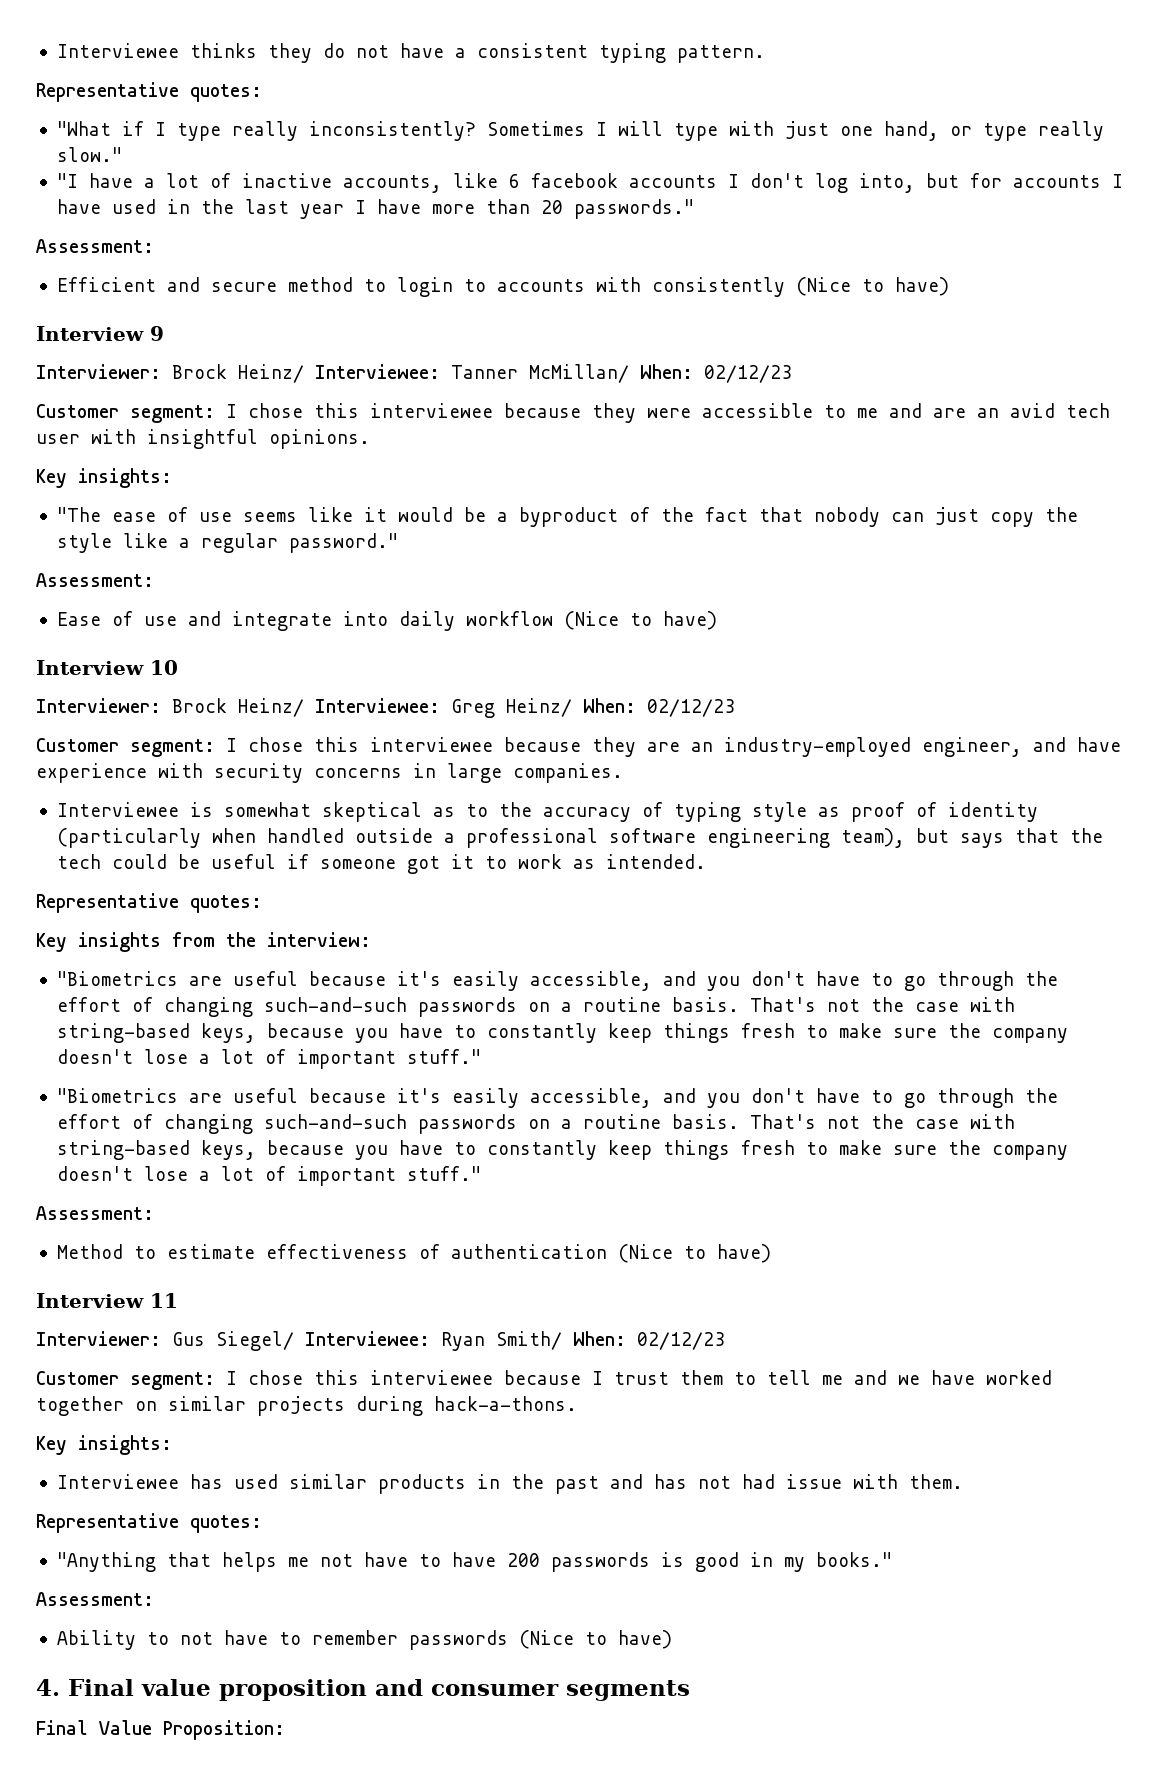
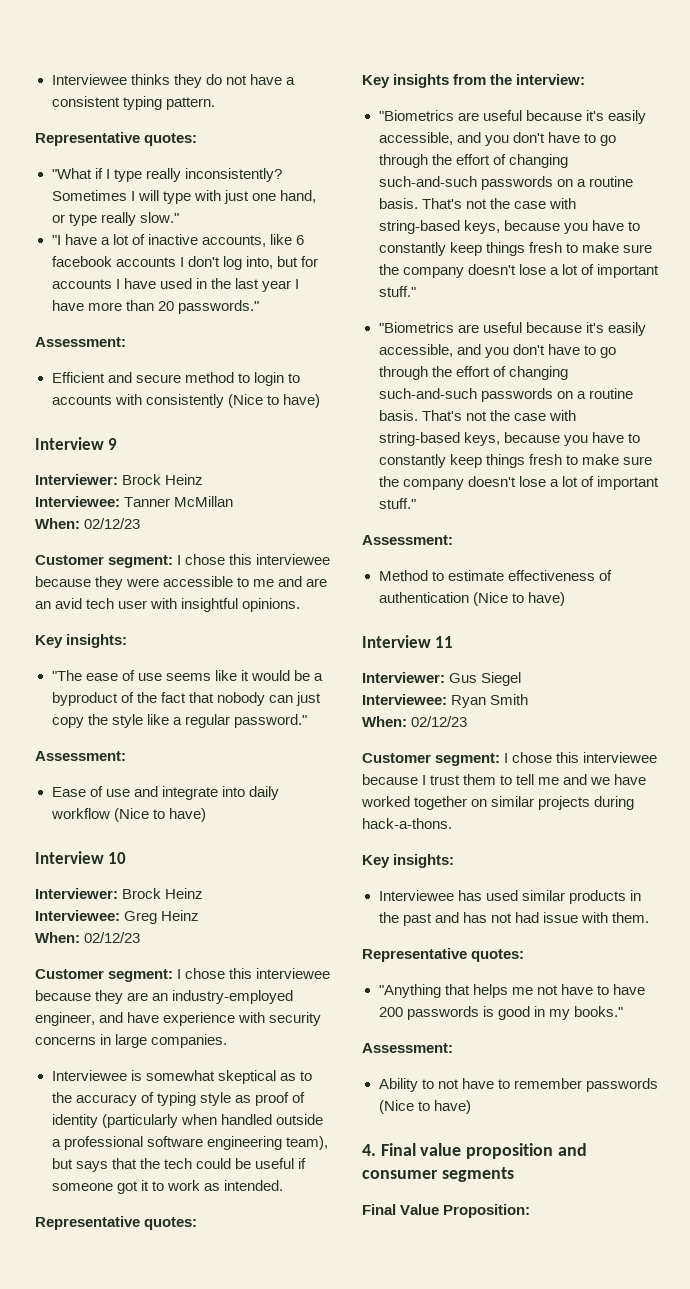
[238,364,304,383] Heinz/ -> [165,474,204,485] Heinz //
[529,364,629,383] McMillan/ -> [174,496,234,507] McMillan //
[238,698,304,717] Heinz/ -> [165,888,204,899] Heinz //
[506,698,572,717] Heinz/ -> [161,910,200,921] Heinz //
[216,1331,294,1351] Siegel/ -> [481,672,522,686] Siegel //
[496,1331,562,1350] Smith/ -> [490,694,529,705] Smith //

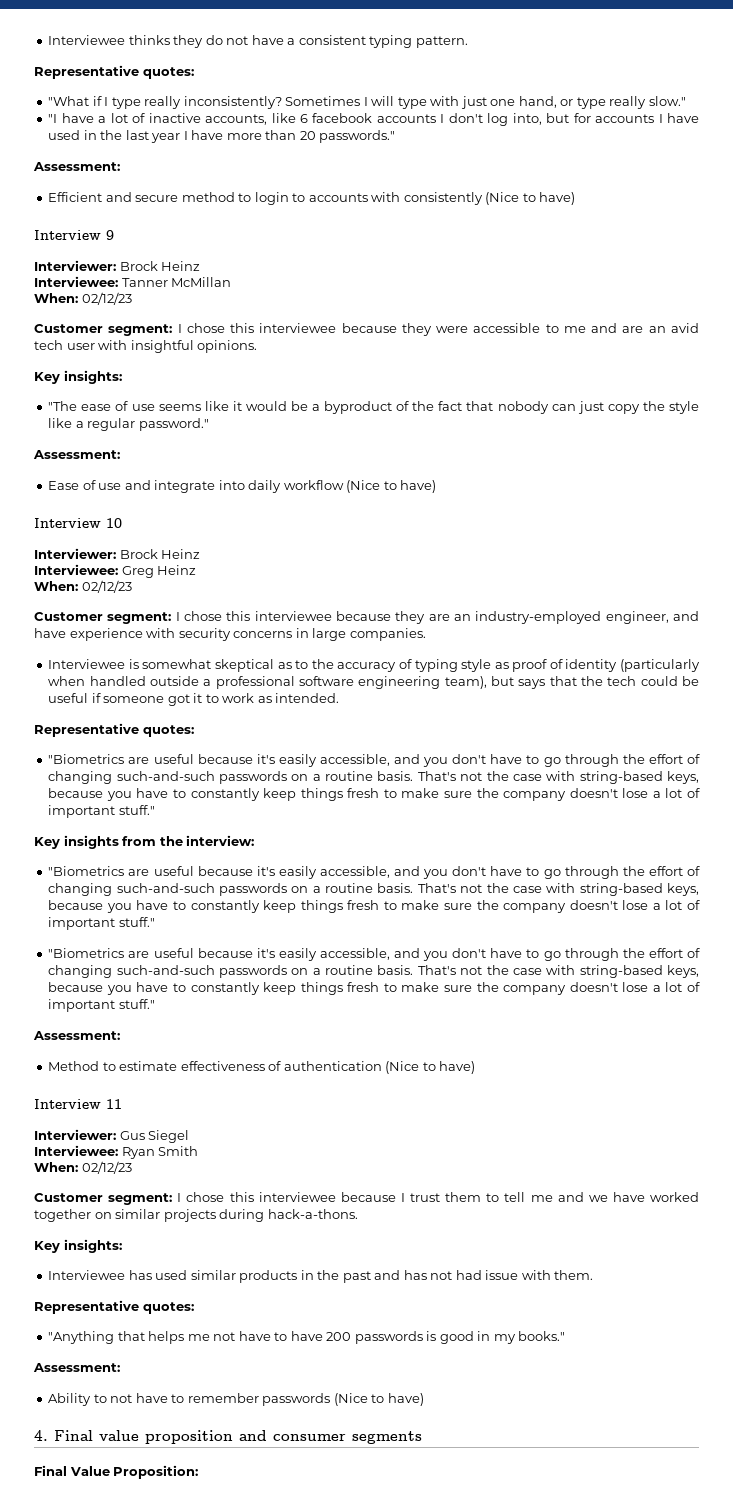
(198, 1223) none -> [48,754,701,767] [48,771,700,784] [48,788,701,801] [48,805,155,818] // "Biometrics are useful because it's easily accessible, and you don't have to go through the effort of changing such-and-such passwords on a routine basis. That's not the case with string-based keys, because you have to constantly keep things fresh to make sure the company doesn't lose a lot of important stuff."

